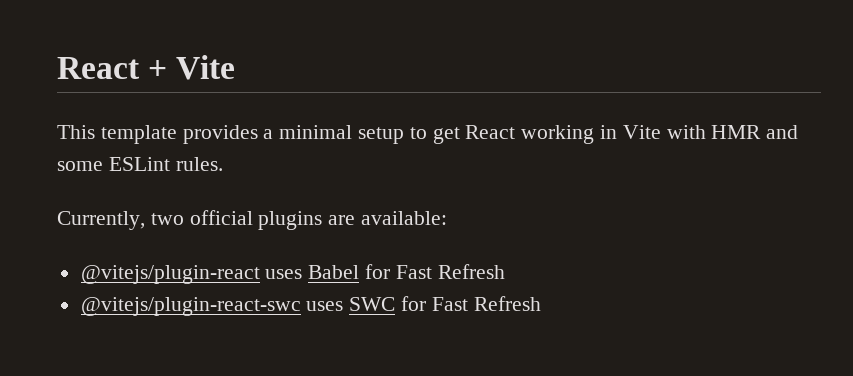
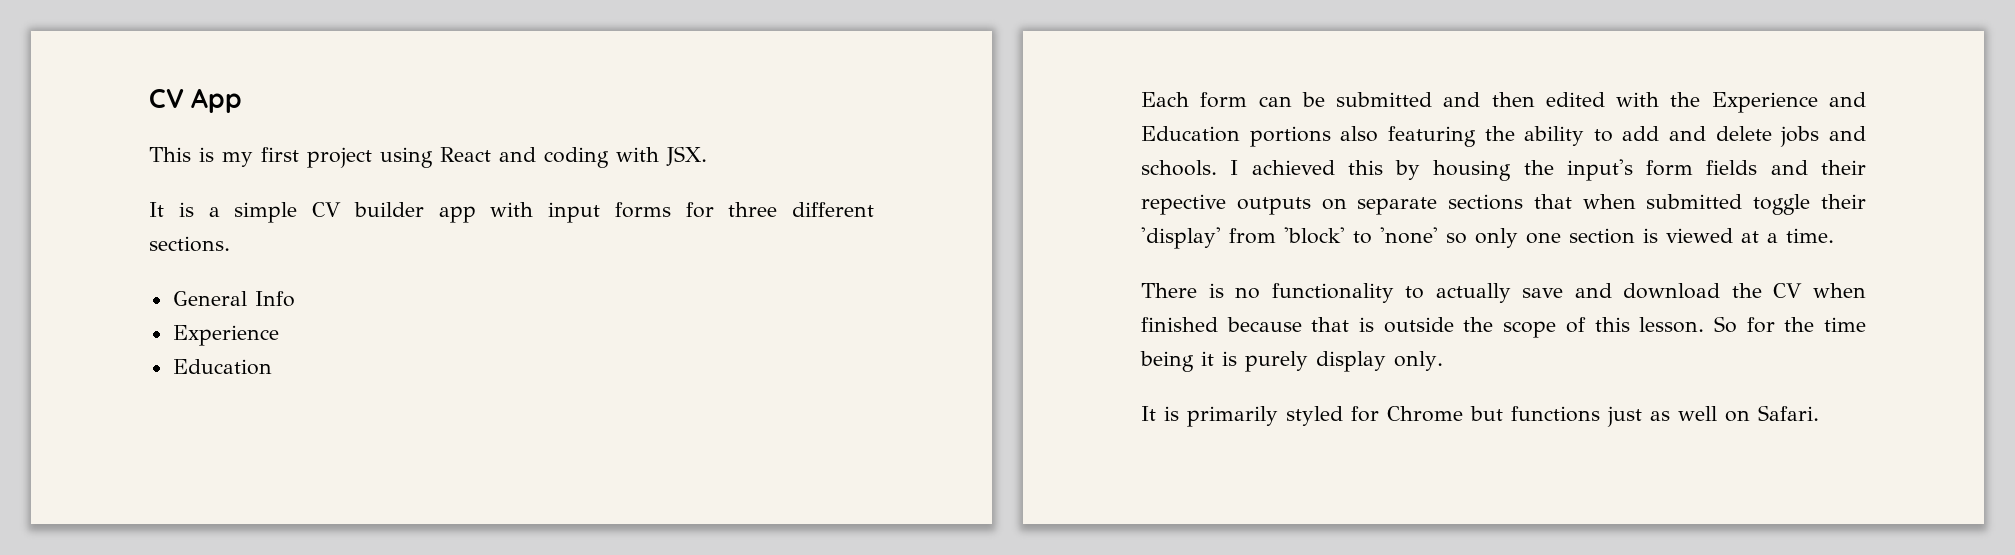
[57,55,236,80] [57,125,799,144] [57,157,223,171] [57,210,448,230] [80,264,505,284] [80,296,541,316] React + Vite // This template provides a minimal setup to get React working in Vite with HMR and some ESLint rules. // Currently, two official plugins are available: // @vitejs/plugin-react uses Babel for Fast Refresh // @vitejs/plugin-react-swc uses SWC for Fast Refresh -> [149,88,243,113] [149,146,707,168] [149,202,874,223] [149,236,230,252] [172,291,295,307] [172,325,279,346] [172,359,272,375] [1141,92,1866,113] [1141,126,1866,147] [1141,159,1866,181] [1141,194,1866,215] [1141,227,1834,249] [1141,283,1866,303] [1141,316,1866,338] [1140,351,1443,372] [1141,405,1819,427] CV App // This is my first project using React and coding with JSX. // It is a simple CV builder app with input forms for three different sections. // General Info // Experience // Education // Each form can be submitted and then edited with the Experience and Education portions also featuring the ability to add and delete jobs and schools. I achieved this by housing the input's form fields and their repective outputs on separate sections that when submitted toggle their 'display' from 'block' to 'none' so only one section is viewed at a time. // There is no functionality to actually save and download the CV when finished because that is outside the scope of this lesson. So for the time being it is purely display only. // It is primarily styled for Chrome but functions just as well on Safari.

